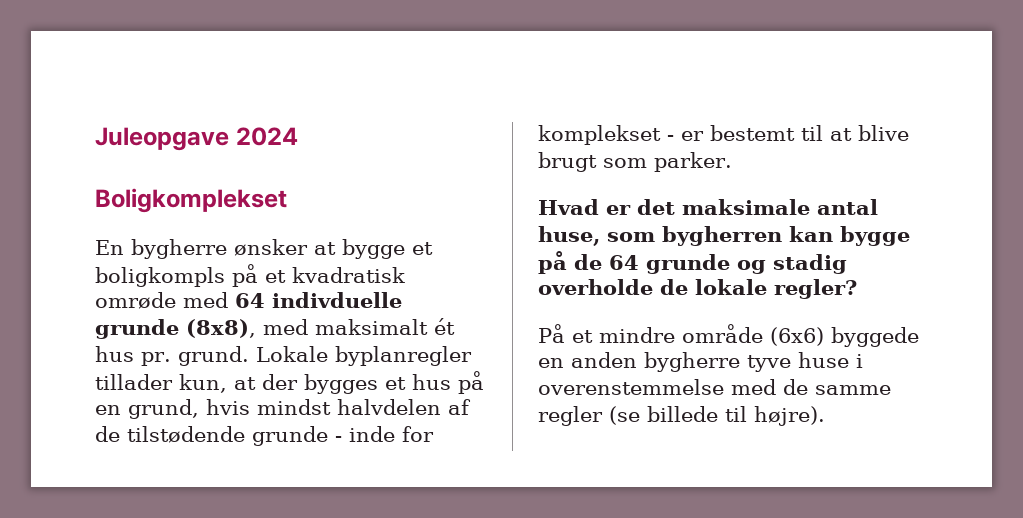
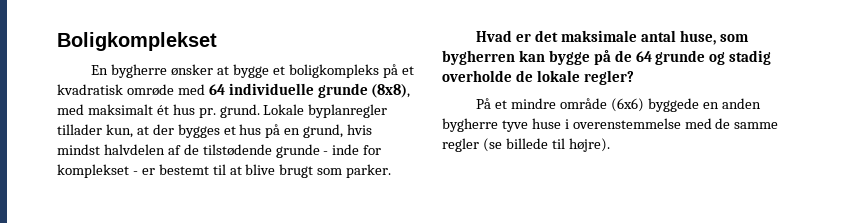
[95,127,298,151] Juleopgave 2024 // -> (57, 41) none
[95,267,225,287] boligkompls -> [288,64,379,78] boligkompleks
[272,292,402,308] indivduelle -> [228,83,314,95] individuelle

